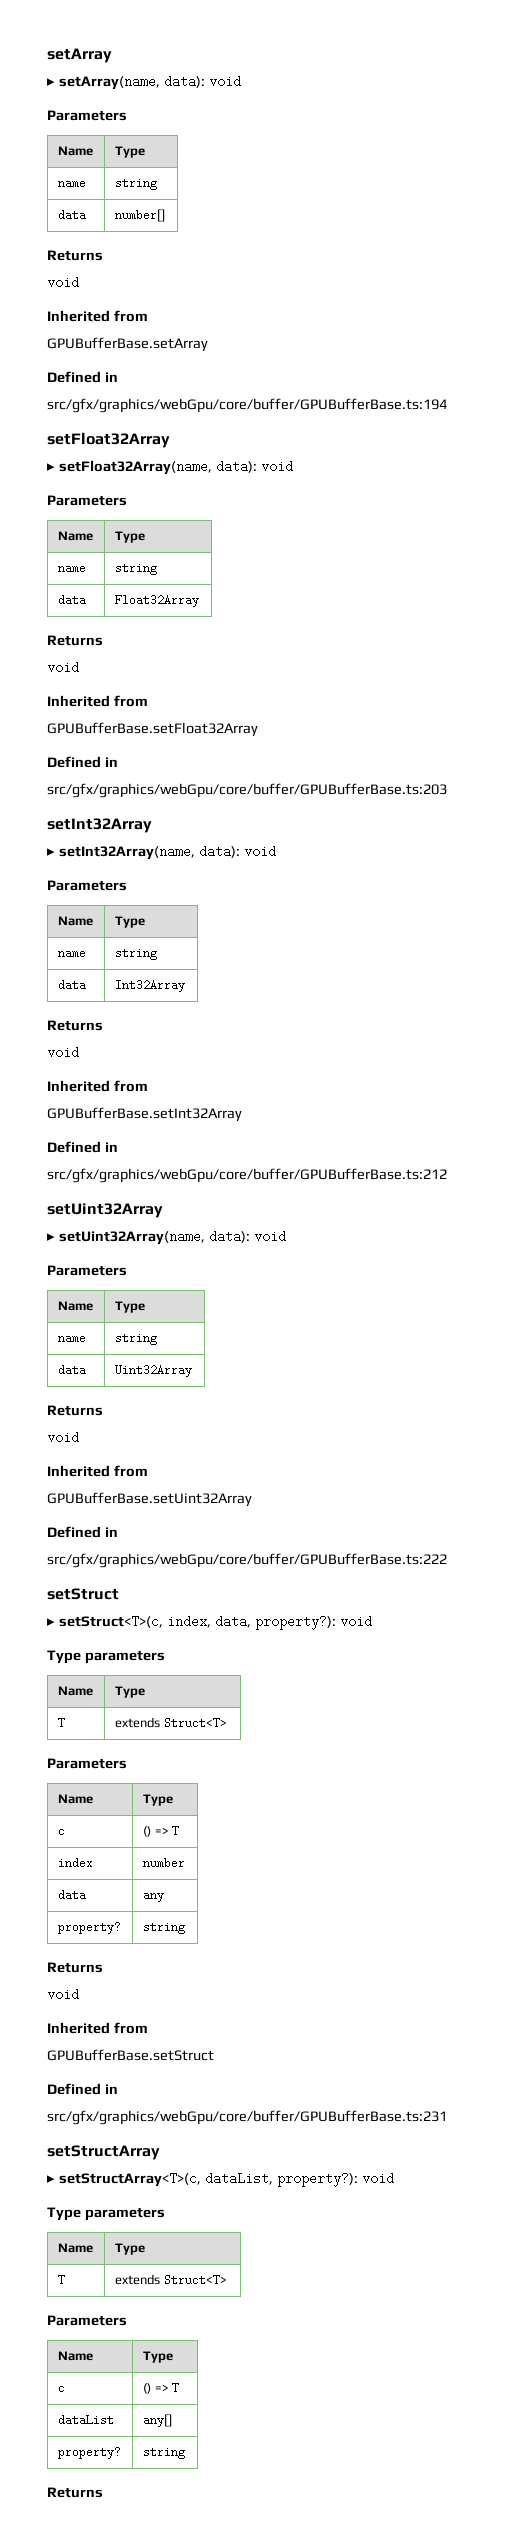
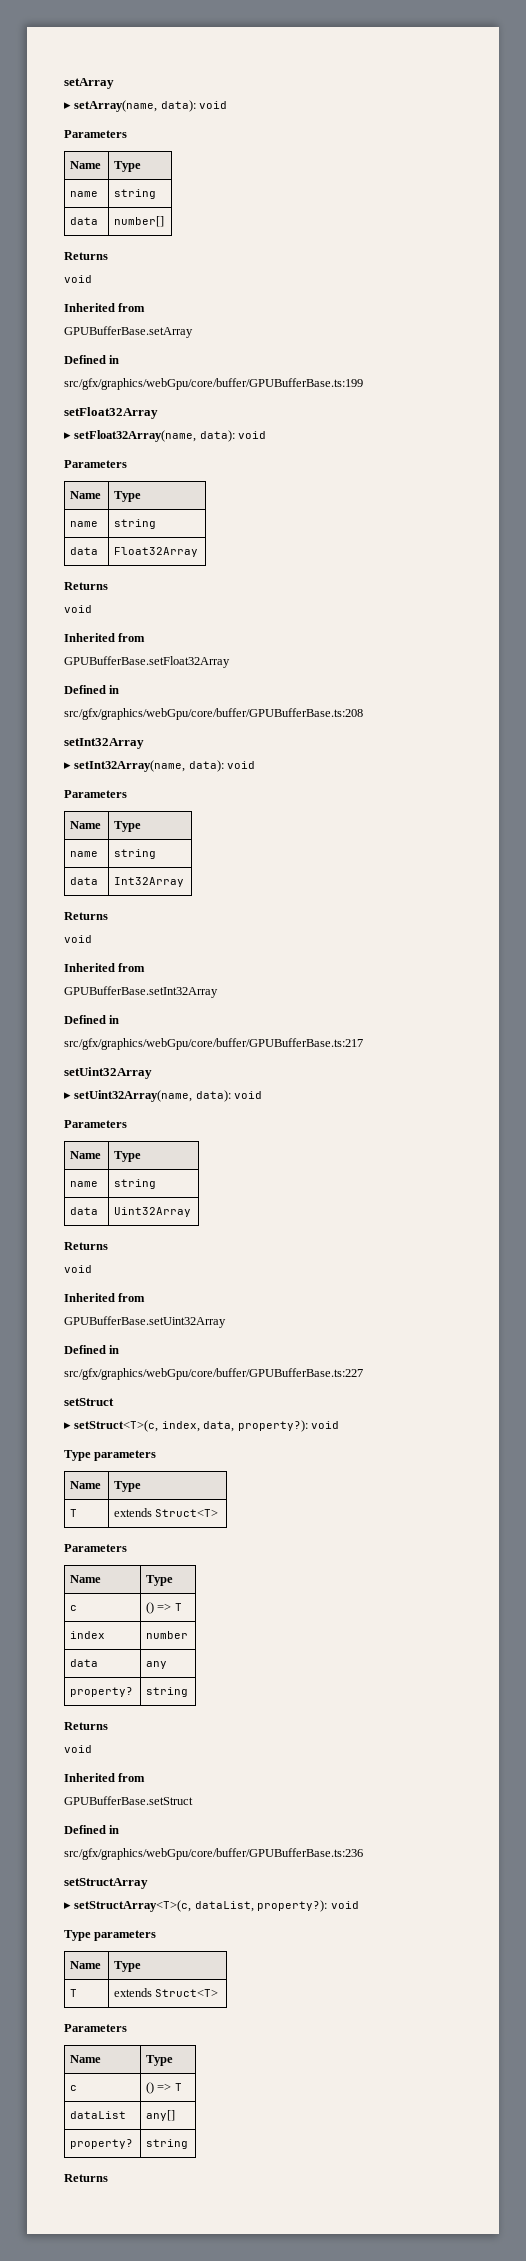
[47,398,447,413] src/gfx/graphics/webGpu/core/buffer/GPUBufferBase.ts:194 -> [64,378,363,390] src/gfx/graphics/webGpu/core/buffer/GPUBufferBase.ts:199
[47,783,447,798] src/gfx/graphics/webGpu/core/buffer/GPUBufferBase.ts:203 -> [64,708,363,720] src/gfx/graphics/webGpu/core/buffer/GPUBufferBase.ts:208
[47,1168,447,1183] src/gfx/graphics/webGpu/core/buffer/GPUBufferBase.ts:212 -> [64,1038,363,1050] src/gfx/graphics/webGpu/core/buffer/GPUBufferBase.ts:217
[47,1553,447,1568] src/gfx/graphics/webGpu/core/buffer/GPUBufferBase.ts:222 -> [64,1368,363,1380] src/gfx/graphics/webGpu/core/buffer/GPUBufferBase.ts:227
[47,2110,447,2125] src/gfx/graphics/webGpu/core/buffer/GPUBufferBase.ts:231 -> [64,1848,363,1860] src/gfx/graphics/webGpu/core/buffer/GPUBufferBase.ts:236

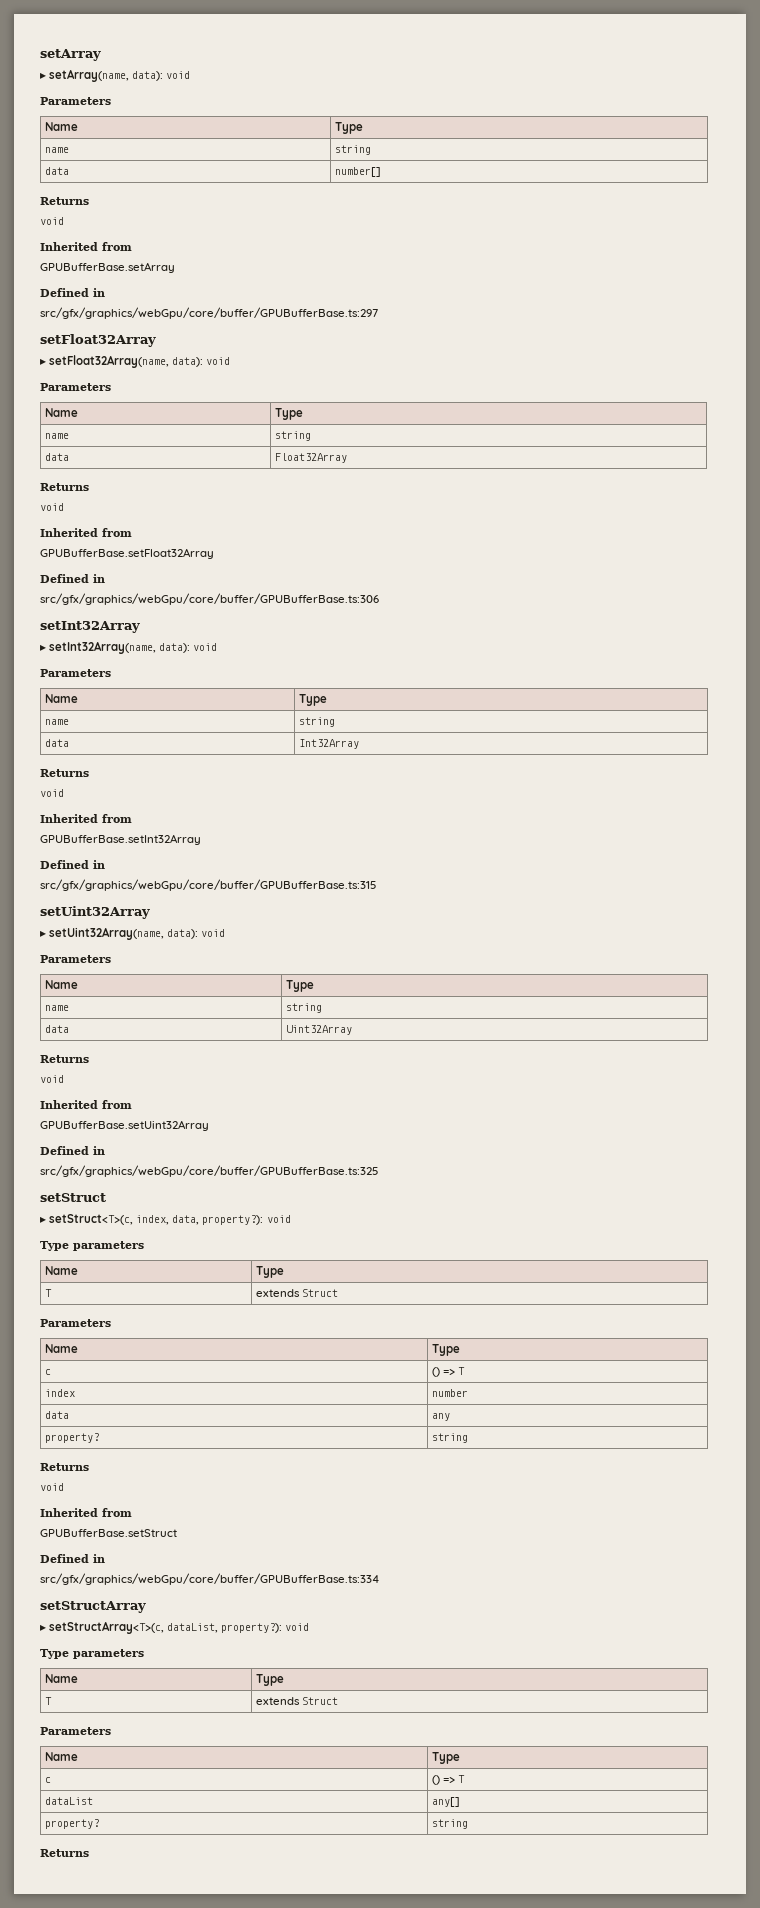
[64,378,363,390] src/gfx/graphics/webGpu/core/buffer/GPUBufferBase.ts:199 -> [40,307,378,319] src/gfx/graphics/webGpu/core/buffer/GPUBufferBase.ts:297
[64,708,363,720] src/gfx/graphics/webGpu/core/buffer/GPUBufferBase.ts:208 -> [40,593,379,605] src/gfx/graphics/webGpu/core/buffer/GPUBufferBase.ts:306
[64,1038,363,1050] src/gfx/graphics/webGpu/core/buffer/GPUBufferBase.ts:217 -> [40,879,377,891] src/gfx/graphics/webGpu/core/buffer/GPUBufferBase.ts:315
[64,1368,363,1380] src/gfx/graphics/webGpu/core/buffer/GPUBufferBase.ts:227 -> [40,1165,379,1177] src/gfx/graphics/webGpu/core/buffer/GPUBufferBase.ts:325
[155,1509,219,1517] Struct<T> -> [301,1289,338,1297] Struct
[64,1848,363,1860] src/gfx/graphics/webGpu/core/buffer/GPUBufferBase.ts:236 -> [40,1573,379,1585] src/gfx/graphics/webGpu/core/buffer/GPUBufferBase.ts:334
[155,1989,219,1997] Struct<T> -> [301,1697,338,1705] Struct

